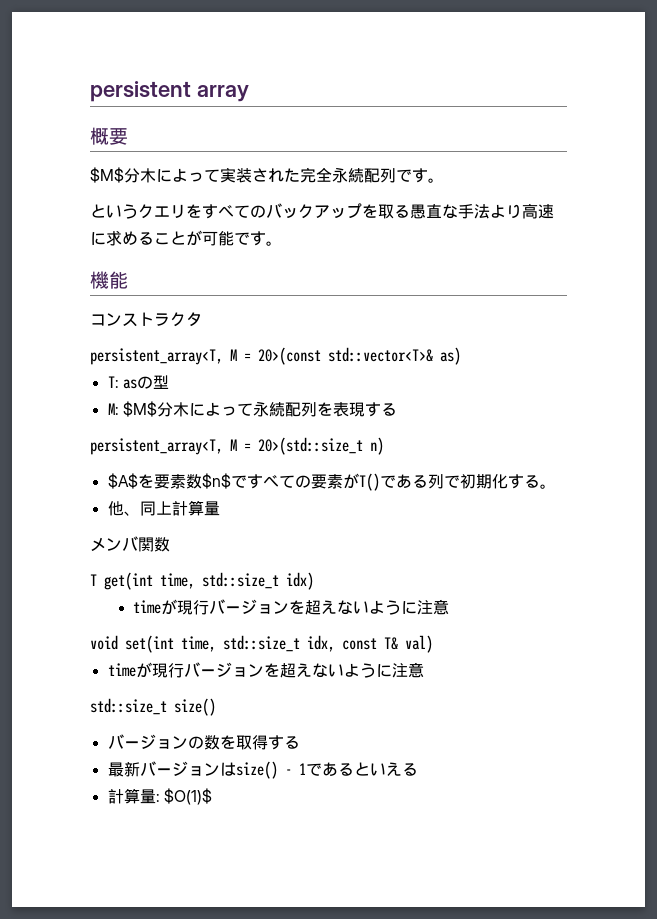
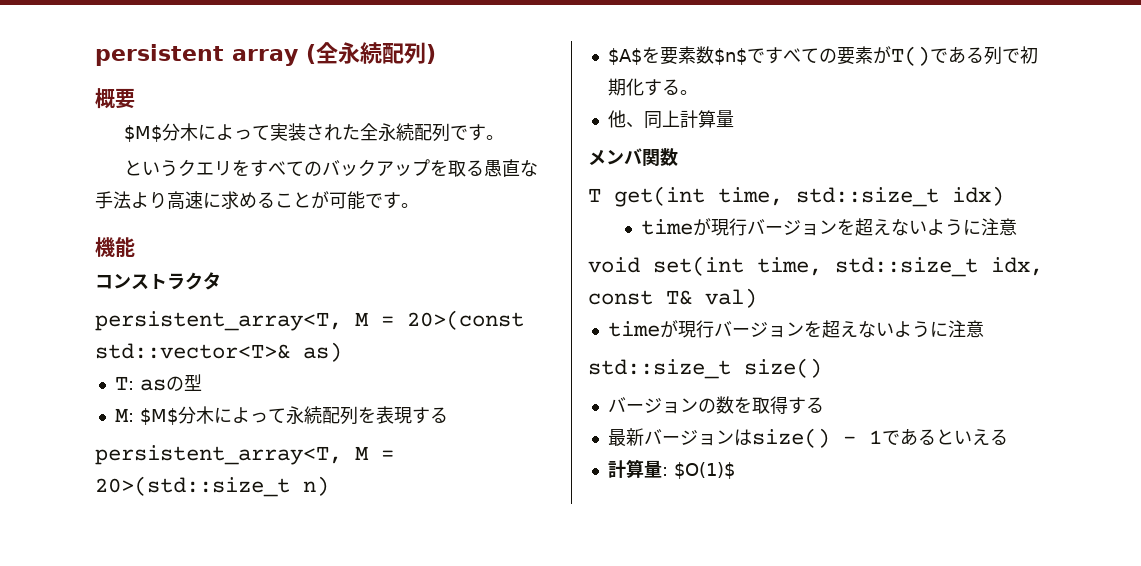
(249, 93) none -> [305,42,436,64] (全永続配列)
[300,167,316,183] 完 -> (361, 132) none

